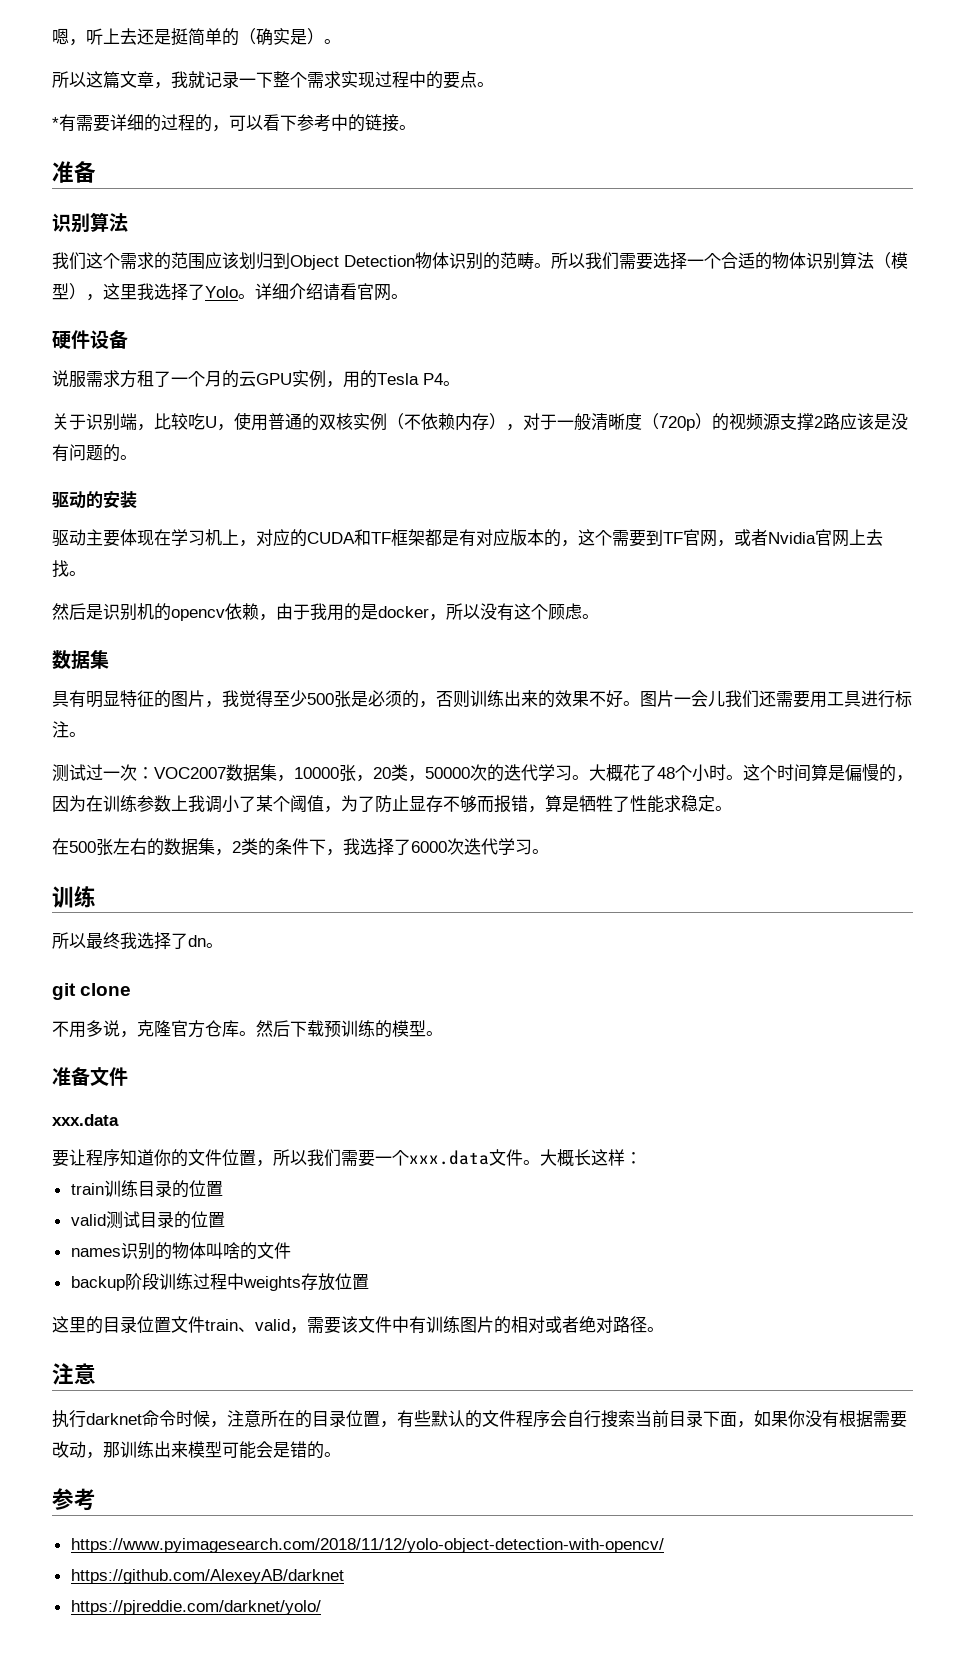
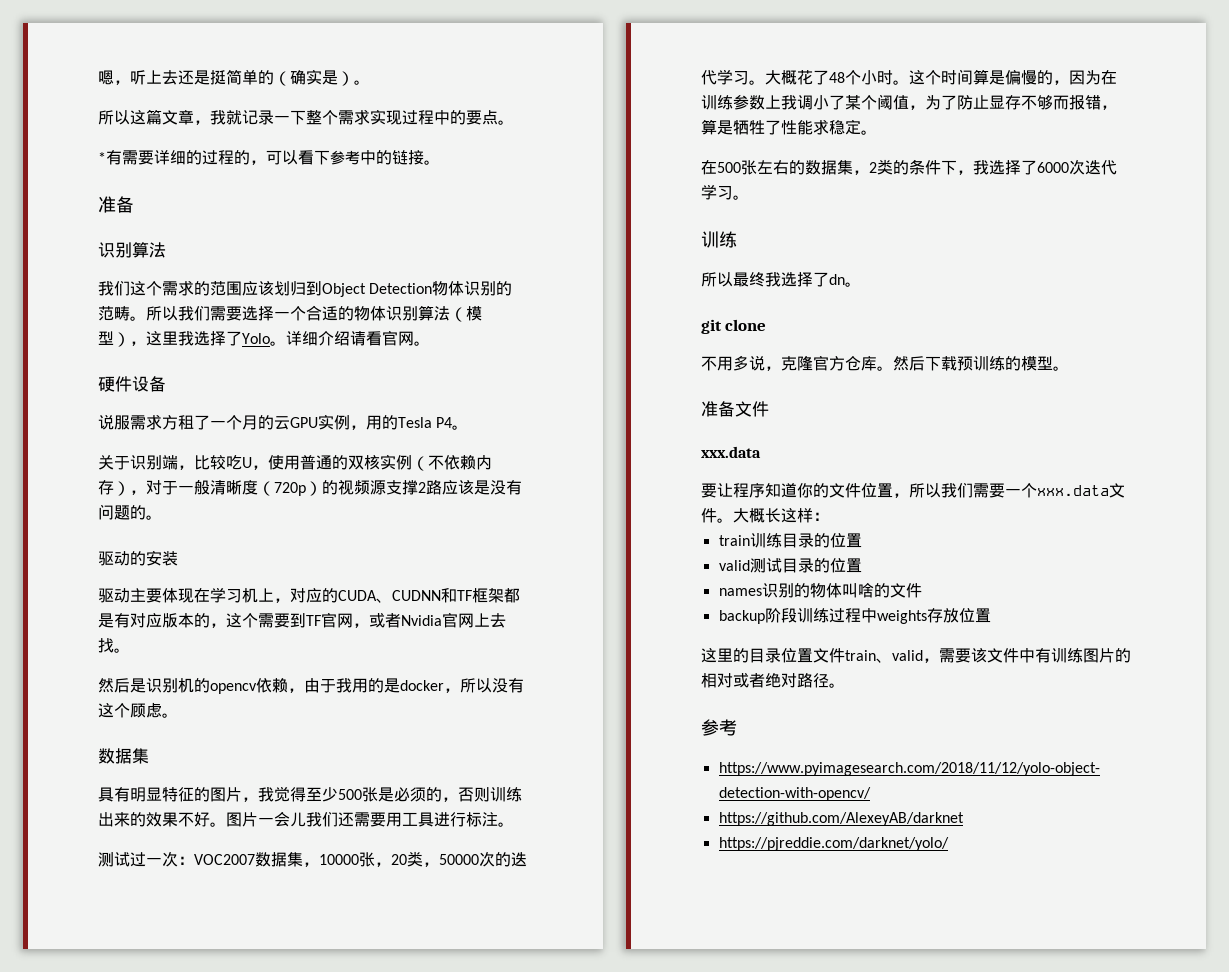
(355, 538) none -> [376,590,441,603] 、CUDNN
[52,1363,96,1385] [52,1410,907,1428] [52,1441,341,1459] // 注意 // 执行darknet命令时候，注意所在的目录位置，有些默认的文件程序会自行搜索当前目录下面，如果你没有根据需要改动，那训练出来模型可能会是错的。 -> (845, 685) none

